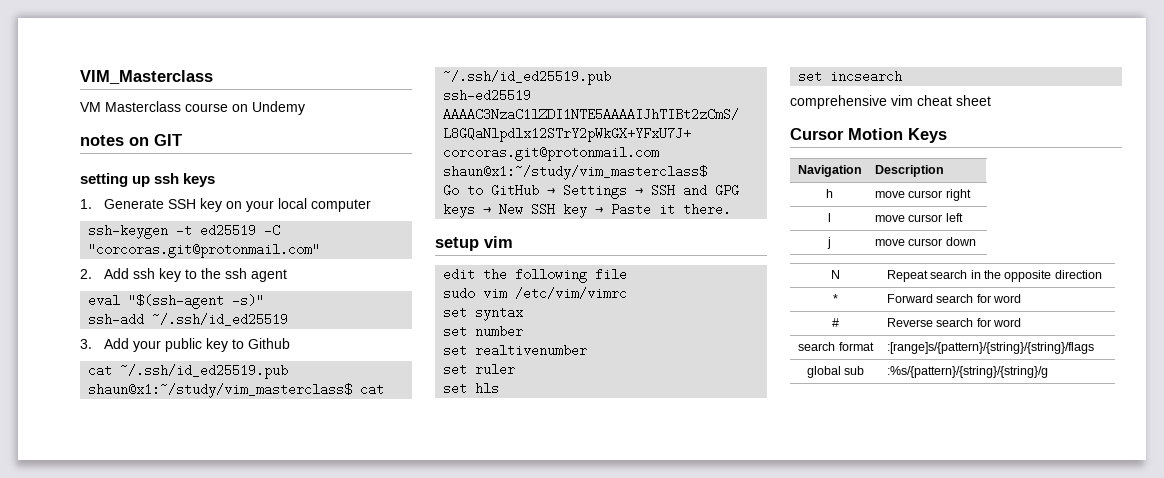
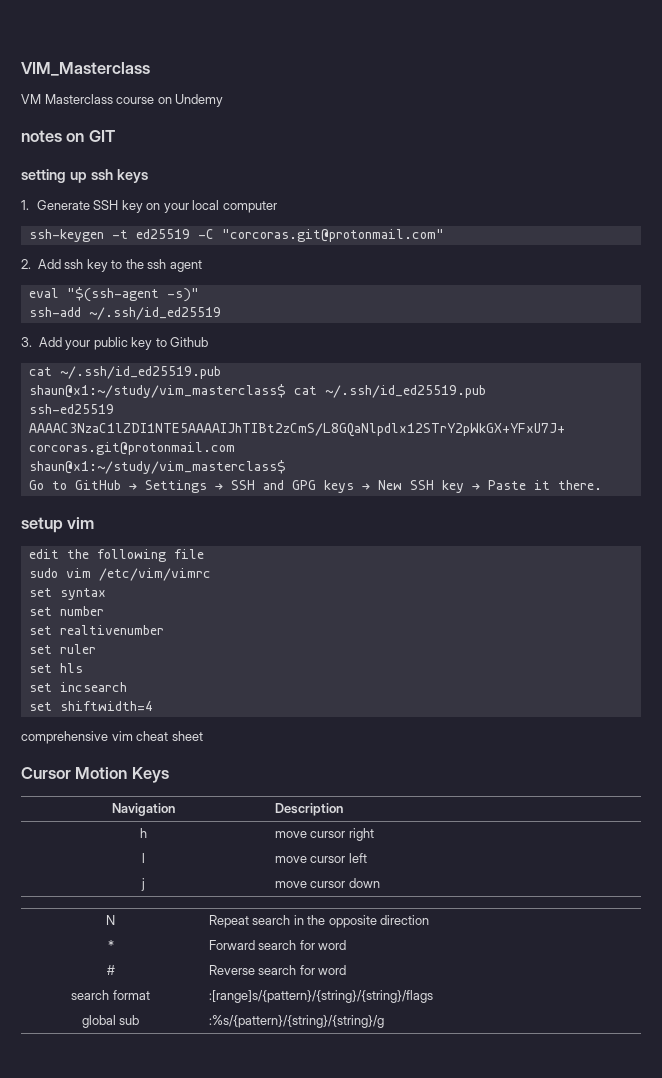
(903, 76) none -> [28,701,153,711] // set shiftwidth=4

